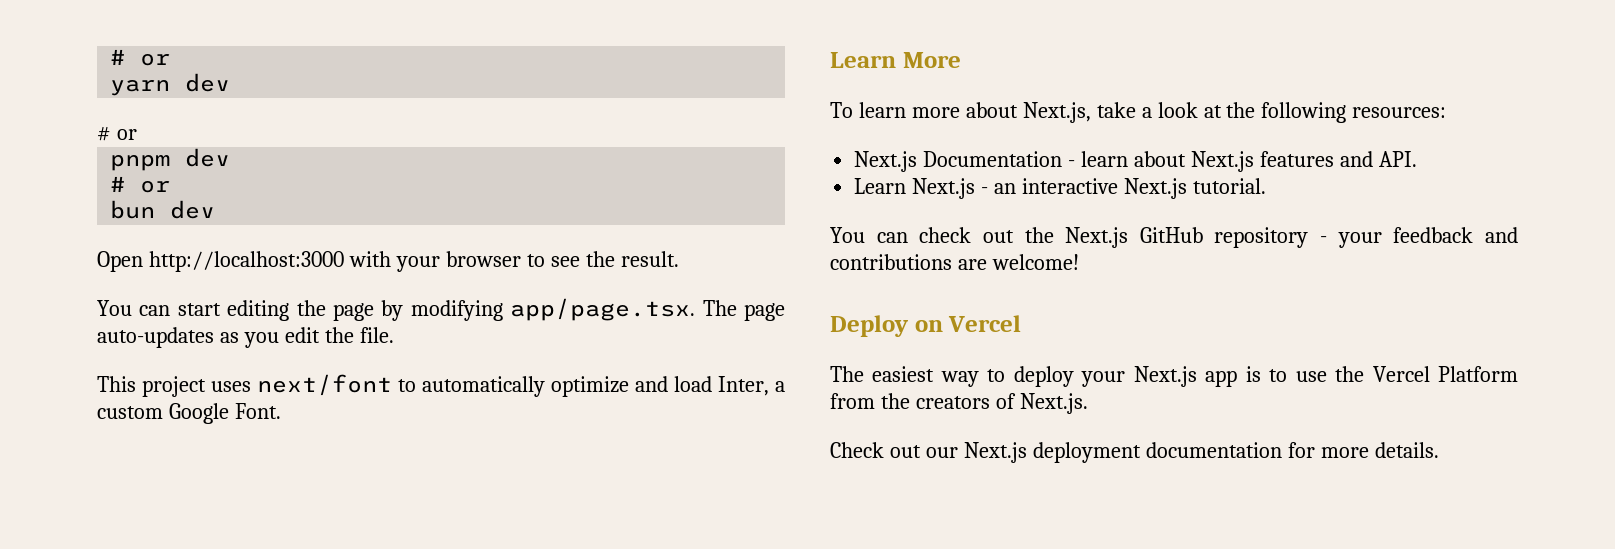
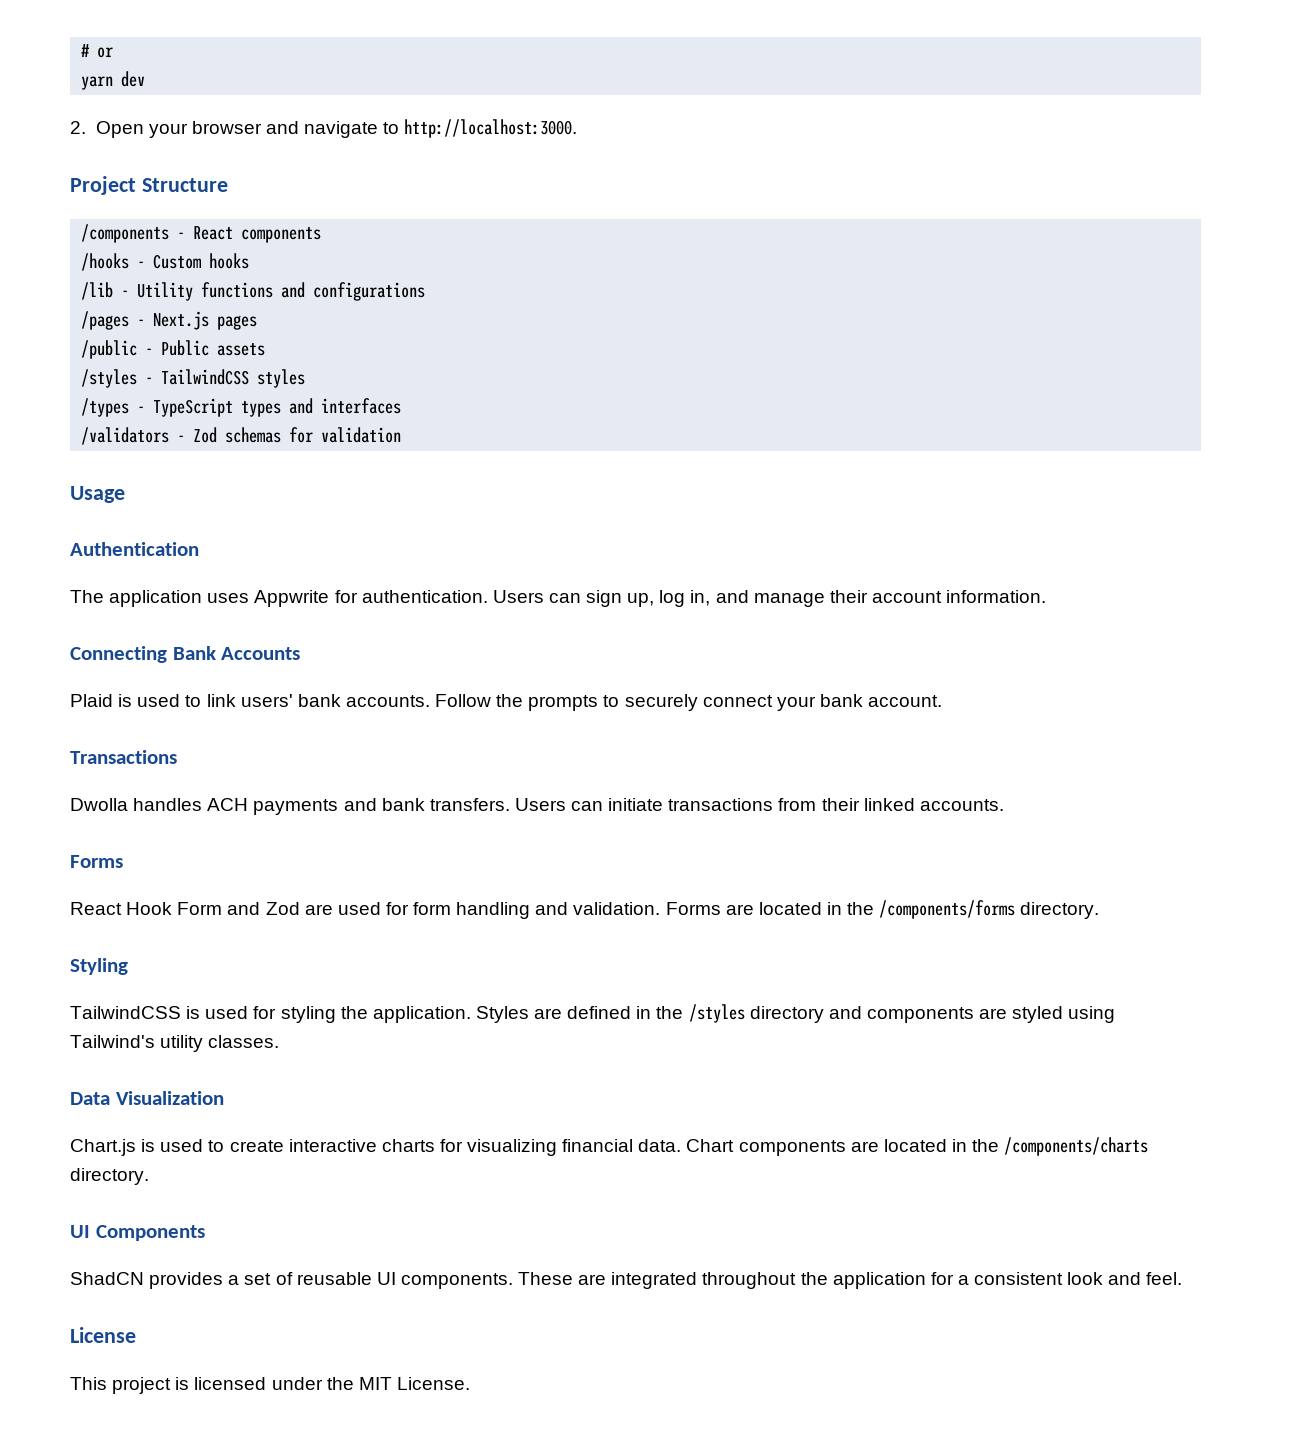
[97,126,137,141] [110,148,231,171] [110,176,171,193] [110,200,216,219] [97,251,679,272] [97,298,785,321] [97,327,394,348] [97,374,785,397] [97,403,281,424] [830,52,961,68] [830,102,1447,123] [854,151,1417,172] [854,178,1266,199] [830,227,1518,248] [830,254,1079,270] [830,315,1022,337] [830,366,1518,387] [830,393,1088,414] [830,442,1439,463] # or // pnpm dev // # or // bun dev // Open http://localhost:3000 with your browser to see the result. // You can start editing the page by modifying app/page.tsx. The page auto-updates as you edit the file. // This project uses next/font to automatically optimize and load Inter, a custom Google Font. // Learn More // To learn more about Next.js, take a look at the following resources: // Next.js Documentation - learn about Next.js features and API. // Learn Next.js - an interactive Next.js tutorial. // You can check out the Next.js GitHub repository - your feedback and contributions are welcome! // Deploy on Vercel // The easiest way to deploy your Next.js app is to use the Vercel Platform from the creators of Next.js. // Check out our Next.js deployment documentation for more details. -> [70,119,578,138] [70,176,228,195] [81,224,322,243] [81,253,250,271] [81,282,426,301] [81,311,258,330] [81,340,266,359] [81,369,306,388] [81,398,402,417] [81,427,402,445] [70,486,125,503] [70,542,199,556] [70,590,1047,607] [70,646,301,663] [70,694,943,711] [70,750,177,764] [70,798,1004,815] [70,855,123,868] [70,900,1100,919] [70,958,128,975] [70,1004,1116,1023] [70,1035,280,1052] [70,1091,224,1105] [70,1137,1149,1156] [70,1168,149,1185] [70,1225,205,1241] [70,1272,1183,1289] [70,1327,136,1343] [70,1377,470,1394] 2. Open your browser and navigate to http://localhost:3000. // Project Structure // /components - React components // /hooks - Custom hooks // /lib - Utility functions and configurations // /pages - Next.js pages // /public - Public assets // /styles - TailwindCSS styles // /types - TypeScript types and interfaces // /validators - Zod schemas for validation // Usage // Authentication // The application uses Appwrite for authentication. Users can sign up, log in, and manage their account information. // Connecting Bank Accounts // Plaid is used to link users' bank accounts. Follow the prompts to securely connect your bank account. // Transactions // Dwolla handles ACH payments and bank transfers. Users can initiate transactions from their linked accounts. // Forms // React Hook Form and Zod are used for form handling and validation. Forms are located in the /components/forms directory. // Styling // TailwindCSS is used for styling the application. Styles are defined in the /styles directory and components are styled using Tailwind's utility classes. // Data Visualization // Chart.js is used to create interactive charts for visualizing financial data. Chart components are located in the /components/charts directory. // UI Components // ShadCN provides a set of reusable UI components. These are integrated throughout the application for a consistent look and feel. // License // This project is licensed under the MIT License.

